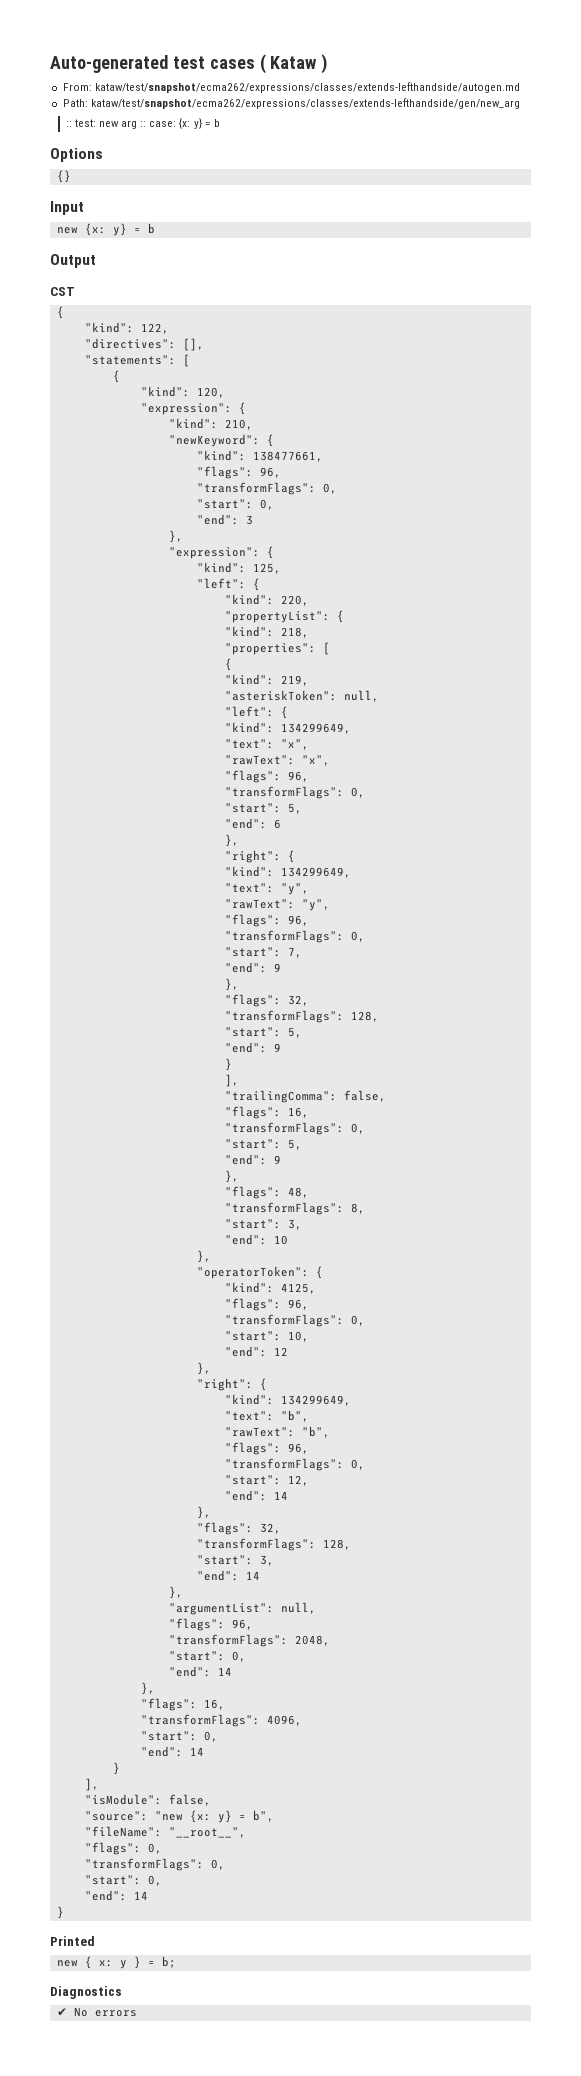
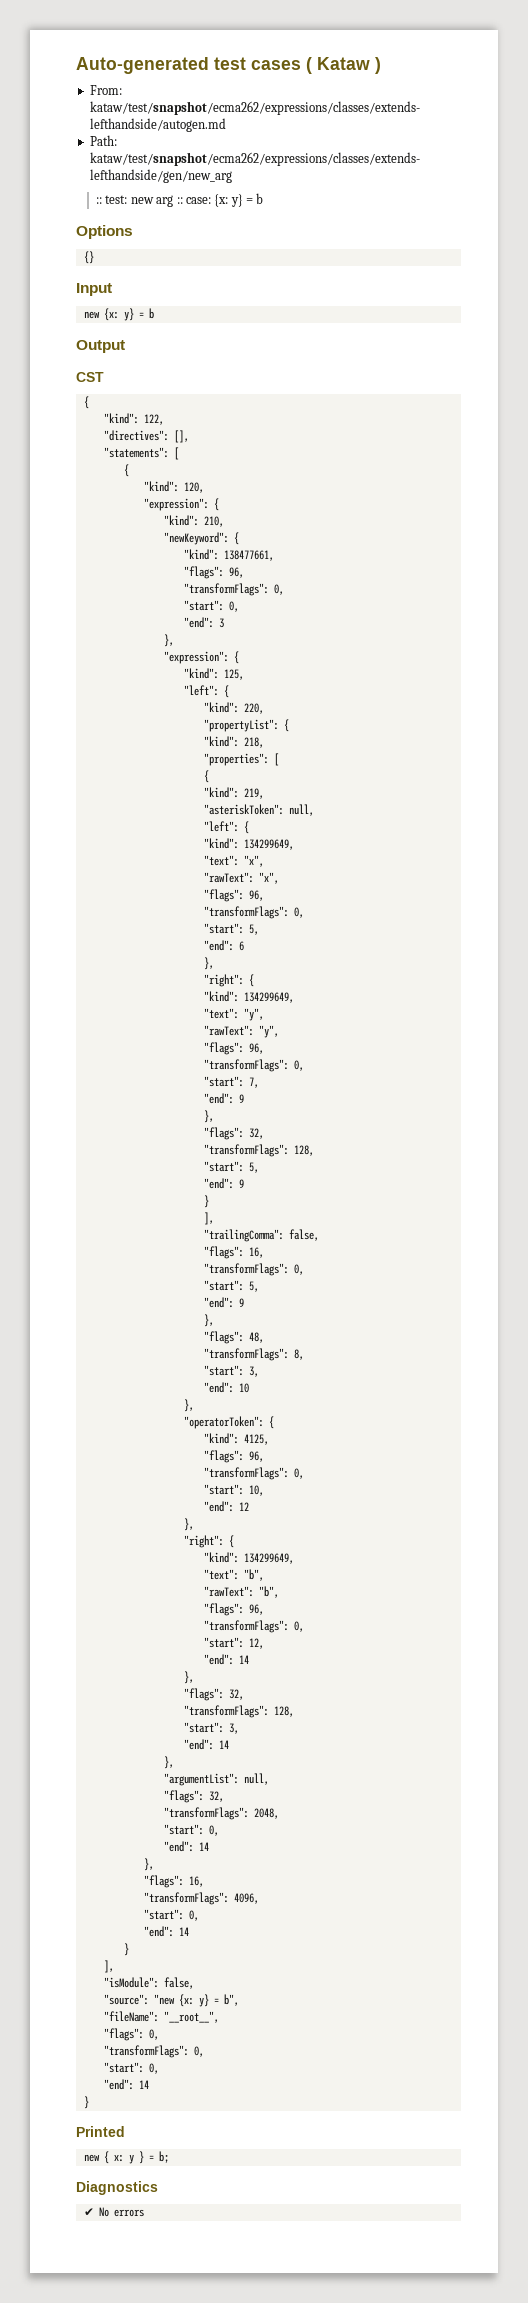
[231,1619,253,1630] 96, -> [208,1791,224,1802] 32,

